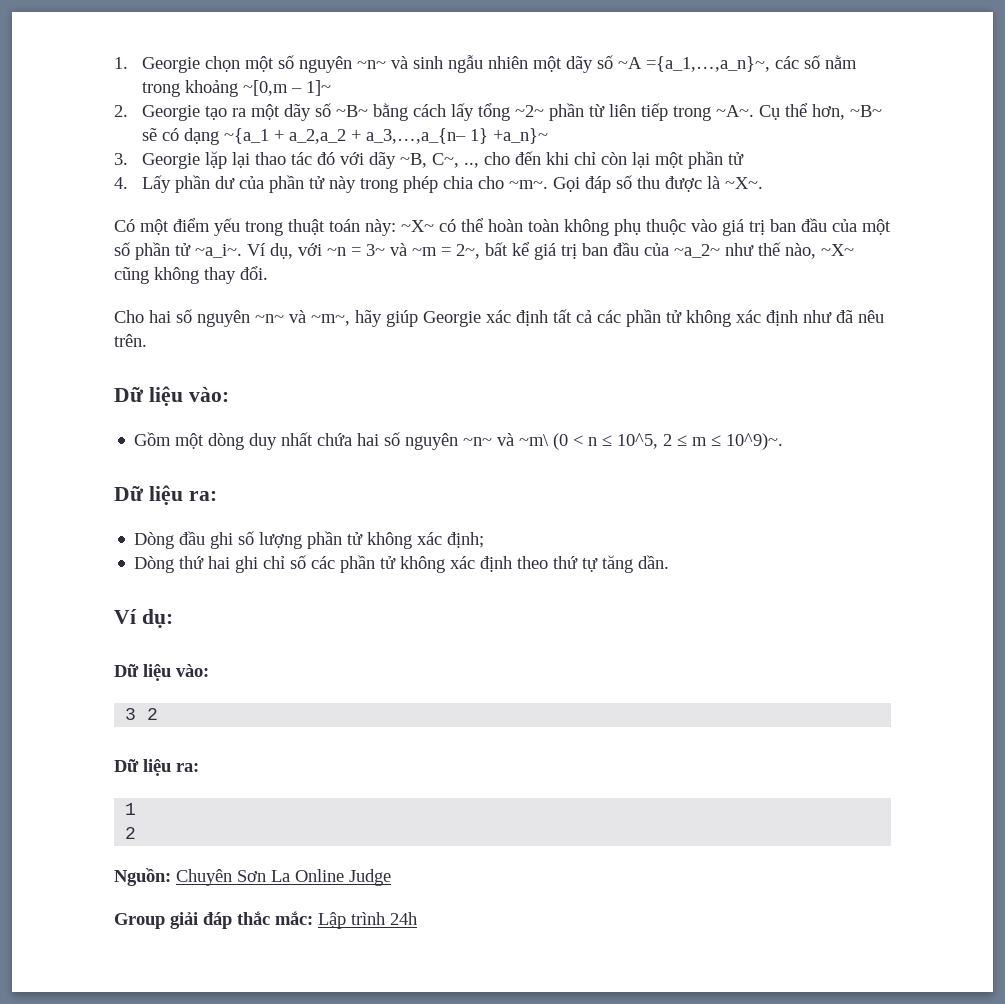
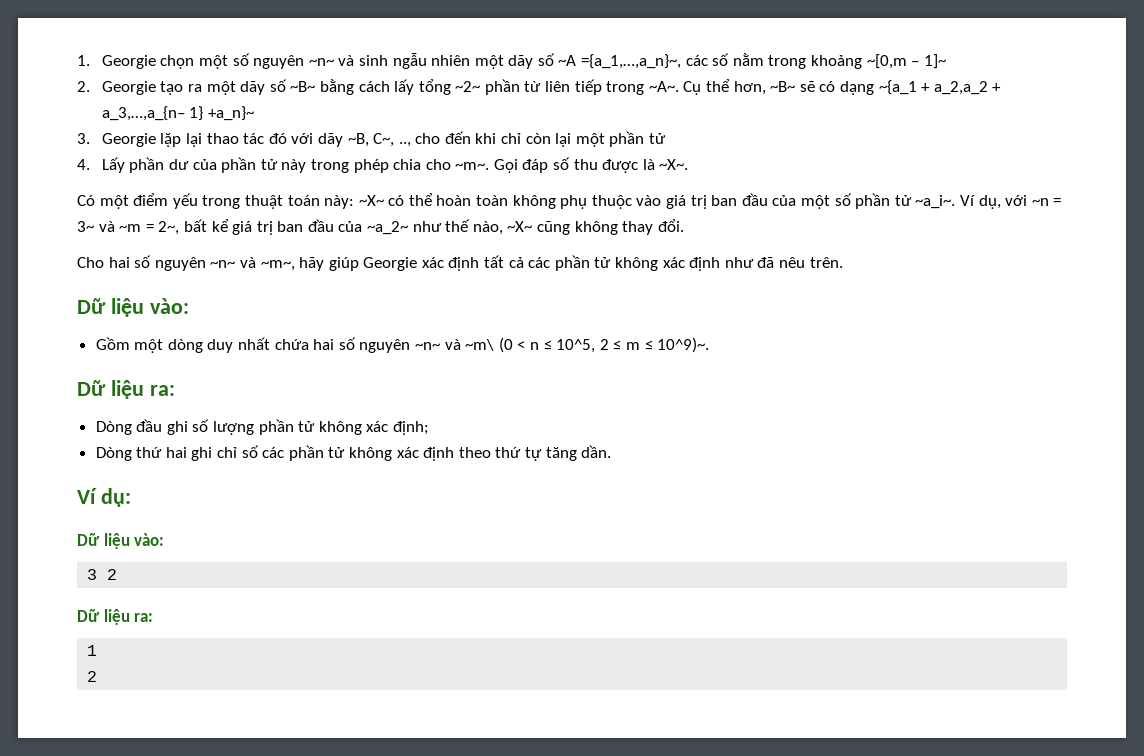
[114,868,391,886] [114,911,417,929] // Nguồn: Chuyên Sơn La Online Judge // Group giải đáp thắc mắc: Lập trình 24h -> (98, 676) none

